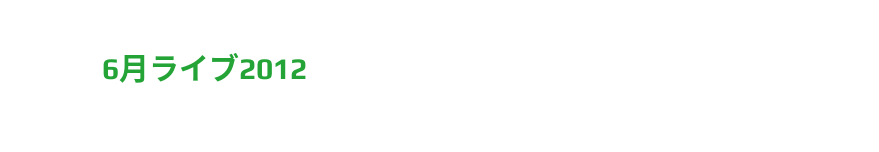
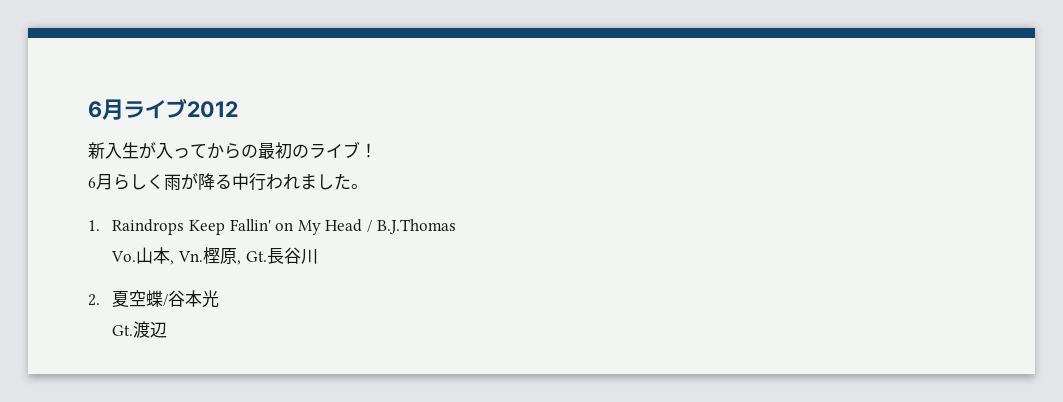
(307, 69) none -> [88,141,377,159] [88,173,368,191] [88,219,456,235] [111,247,318,265] [88,290,220,308] [112,321,168,338] // 新入生が入ってからの最初のライブ！ // 6月らしく雨が降る中行われました。 // 1. Raindrops Keep Fallin' on My Head / B.J.Thomas // Vo.山本, Vn.樫原, Gt.長谷川 // 2.夏空蝶/谷本光 // Gt.渡辺

